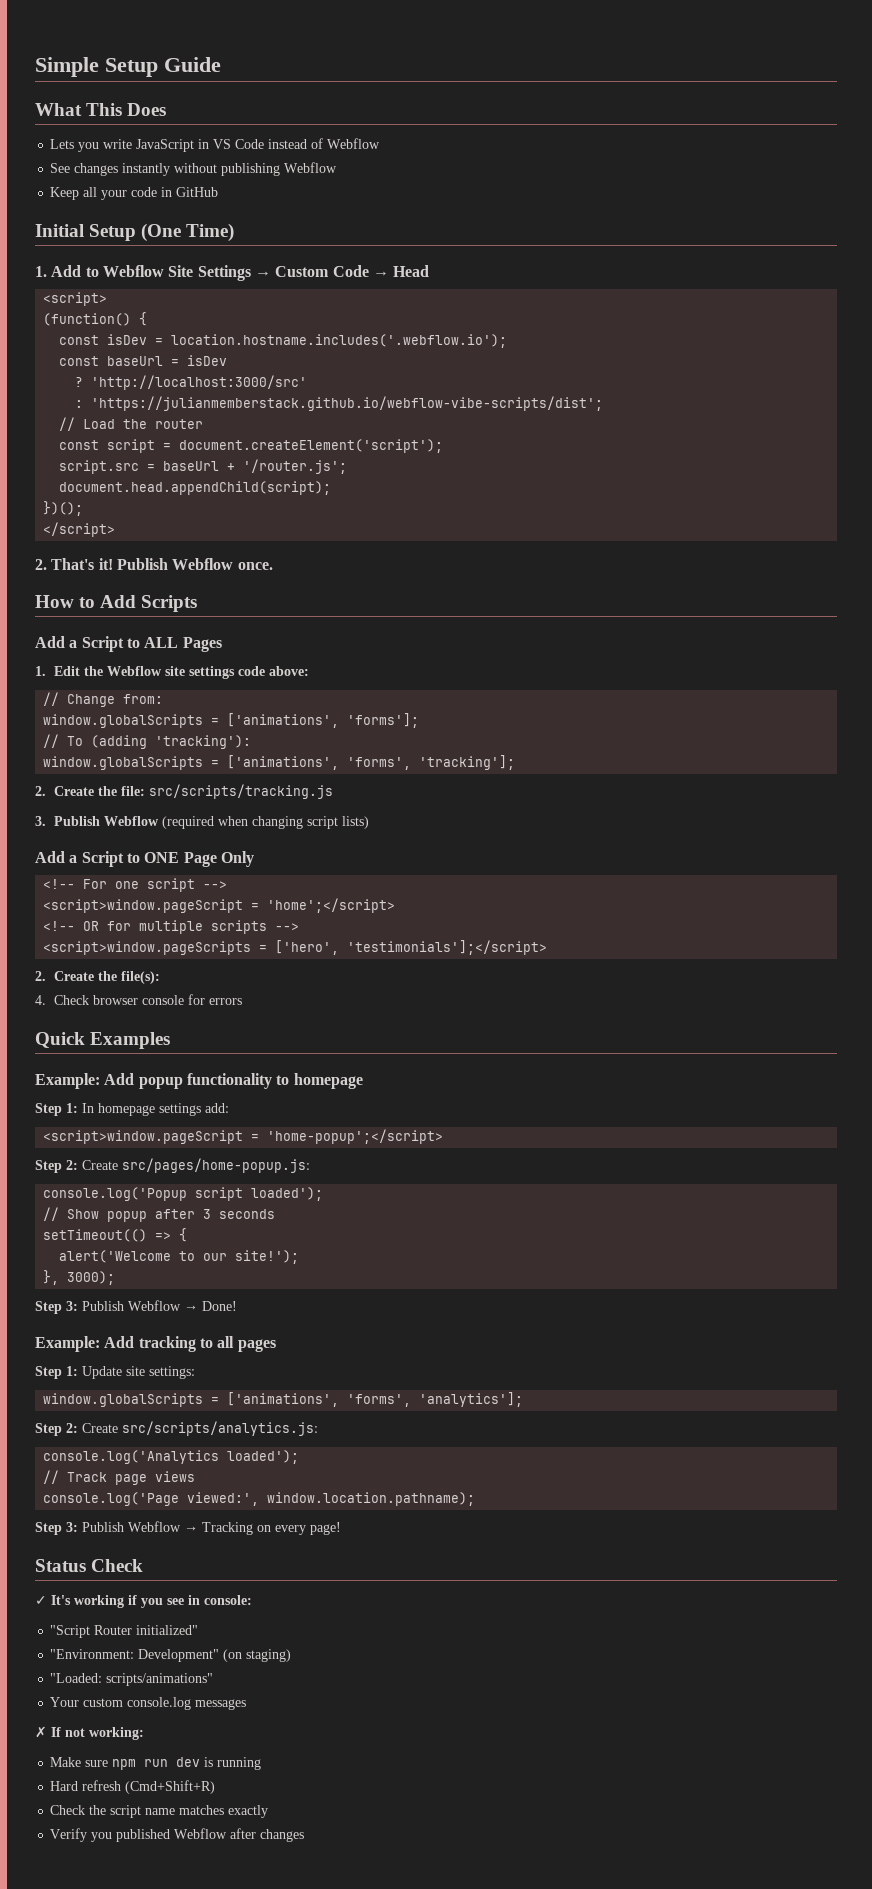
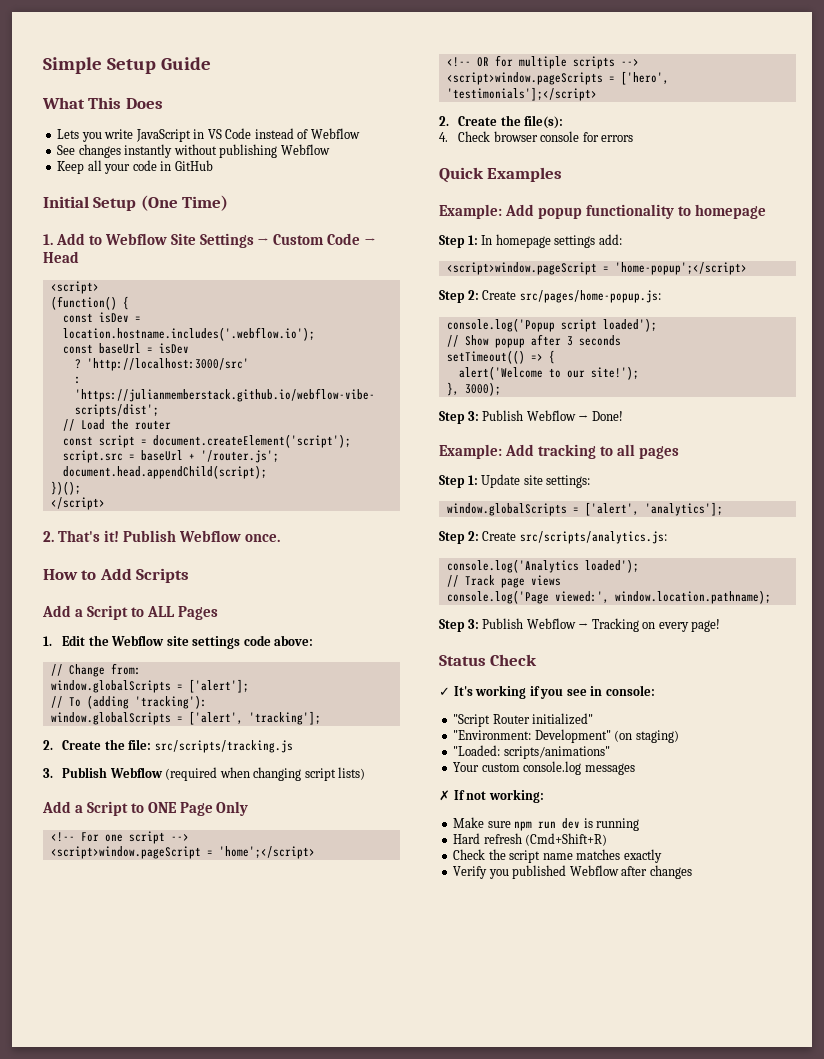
[227,713,420,728] ['animations', 'forms']; -> [188,679,249,693] ['alert'];
[227,755,412,770] ['animations', 'forms', -> [188,711,243,725] ['alert',
[227,1392,412,1407] ['animations', 'forms', -> [584,502,639,516] ['alert',

